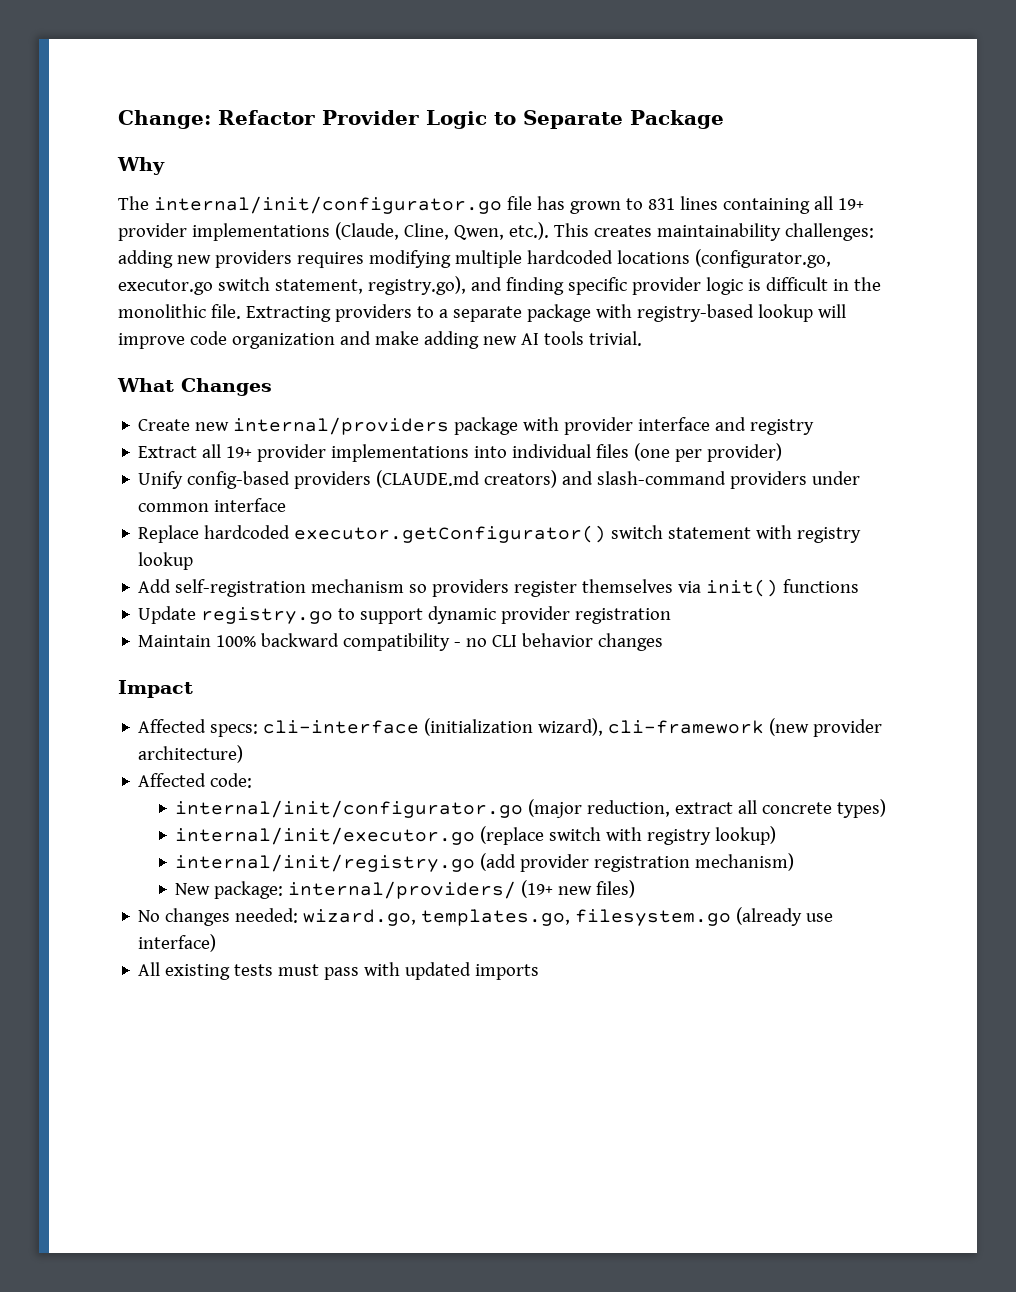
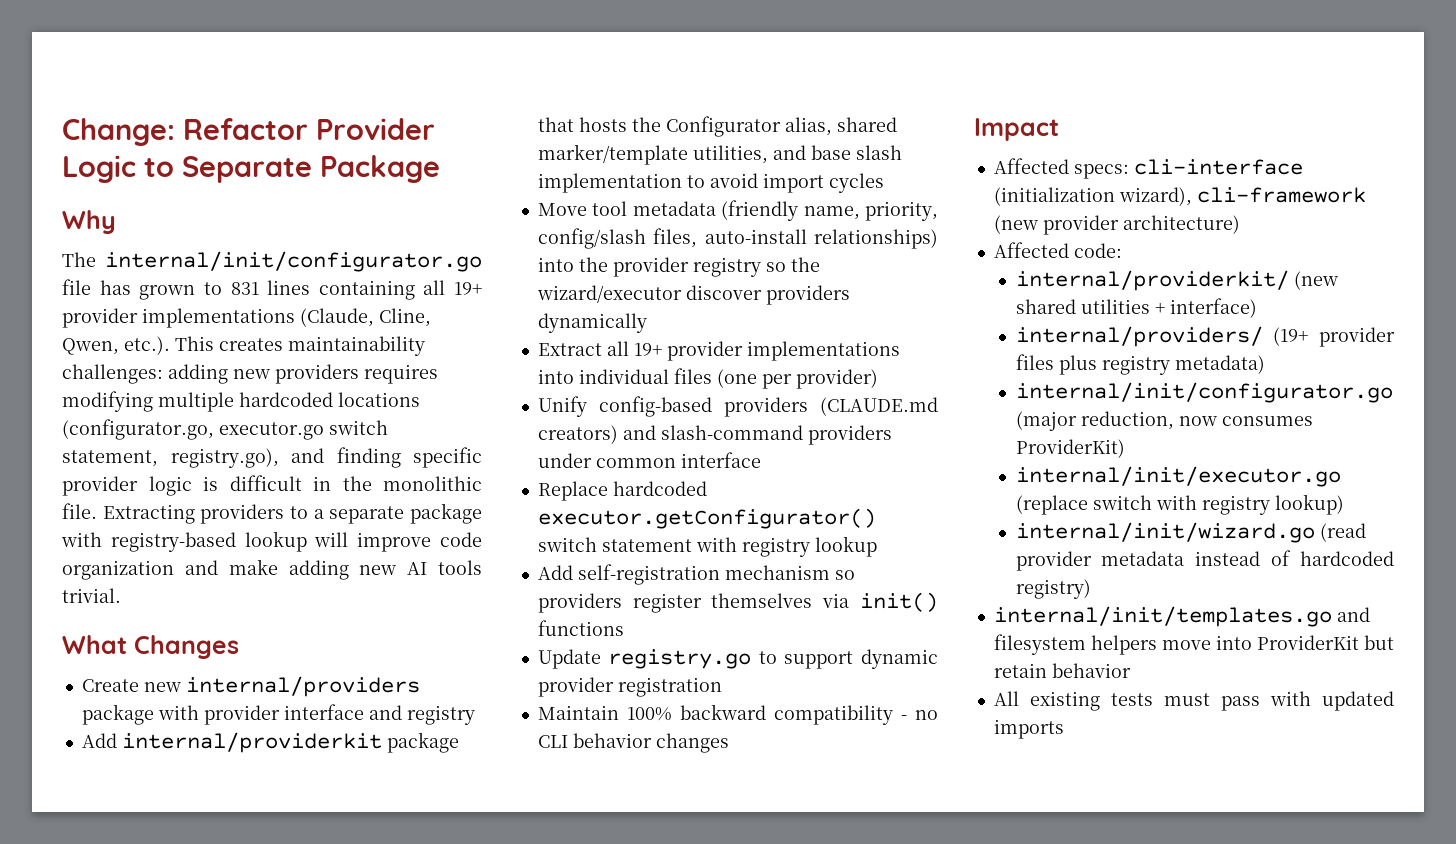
(815, 427) none -> [81,732,459,753] [537,116,897,137] [537,144,902,165] [537,173,884,193] [537,200,938,221] [537,228,938,249] [537,257,820,277] [536,285,850,305] [537,313,647,333] // Add internal/providerkit package that hosts the Configurator alias, shared marker/template utilities, and base slash implementation to avoid import cycles // Move tool metadata (friendly name, priority, config/slash files, auto-install relationships) into the provider registry so the wizard/executor discover providers dynamically
(253, 780) none -> [1015,270,1338,291] [1015,298,1257,318] [1015,326,1395,347] [1015,354,1265,375] // internal/providerkit/ (new shared utilities + interface) // internal/providers/ (19+ provider files plus registry metadata)
[675,799,887,818] extract all concrete types) -> [1178,416,1313,426] [1015,439,1125,458] now consumes ProviderKit)
[175,853,795,872] [175,880,636,899] [138,907,834,926] [138,934,217,952] internal/init/registry.go (add provider registration mechanism) // New package: internal/providers/ (19+ new files) // No changes needed: wizard.go, templates.go, filesystem.go (already use interface) -> [1015,522,1366,543] [1015,550,1394,571] [1015,579,1091,599] [993,606,1370,627] [993,634,1394,655] [993,663,1131,678] internal/init/wizard.go (read provider metadata instead of hardcoded registry) // internal/init/templates.go and filesystem helpers move into ProviderKit but retain behavior

